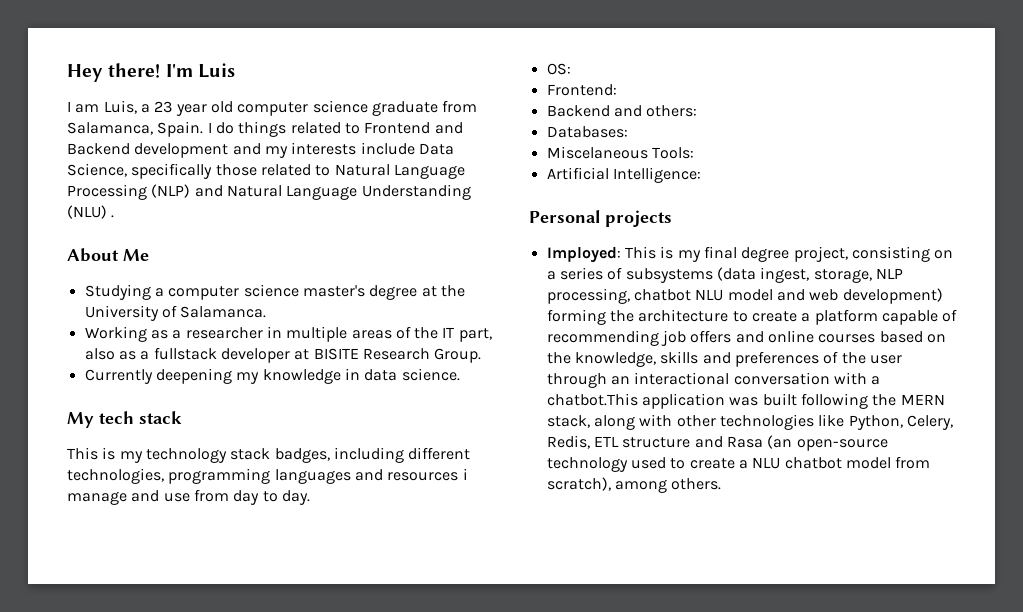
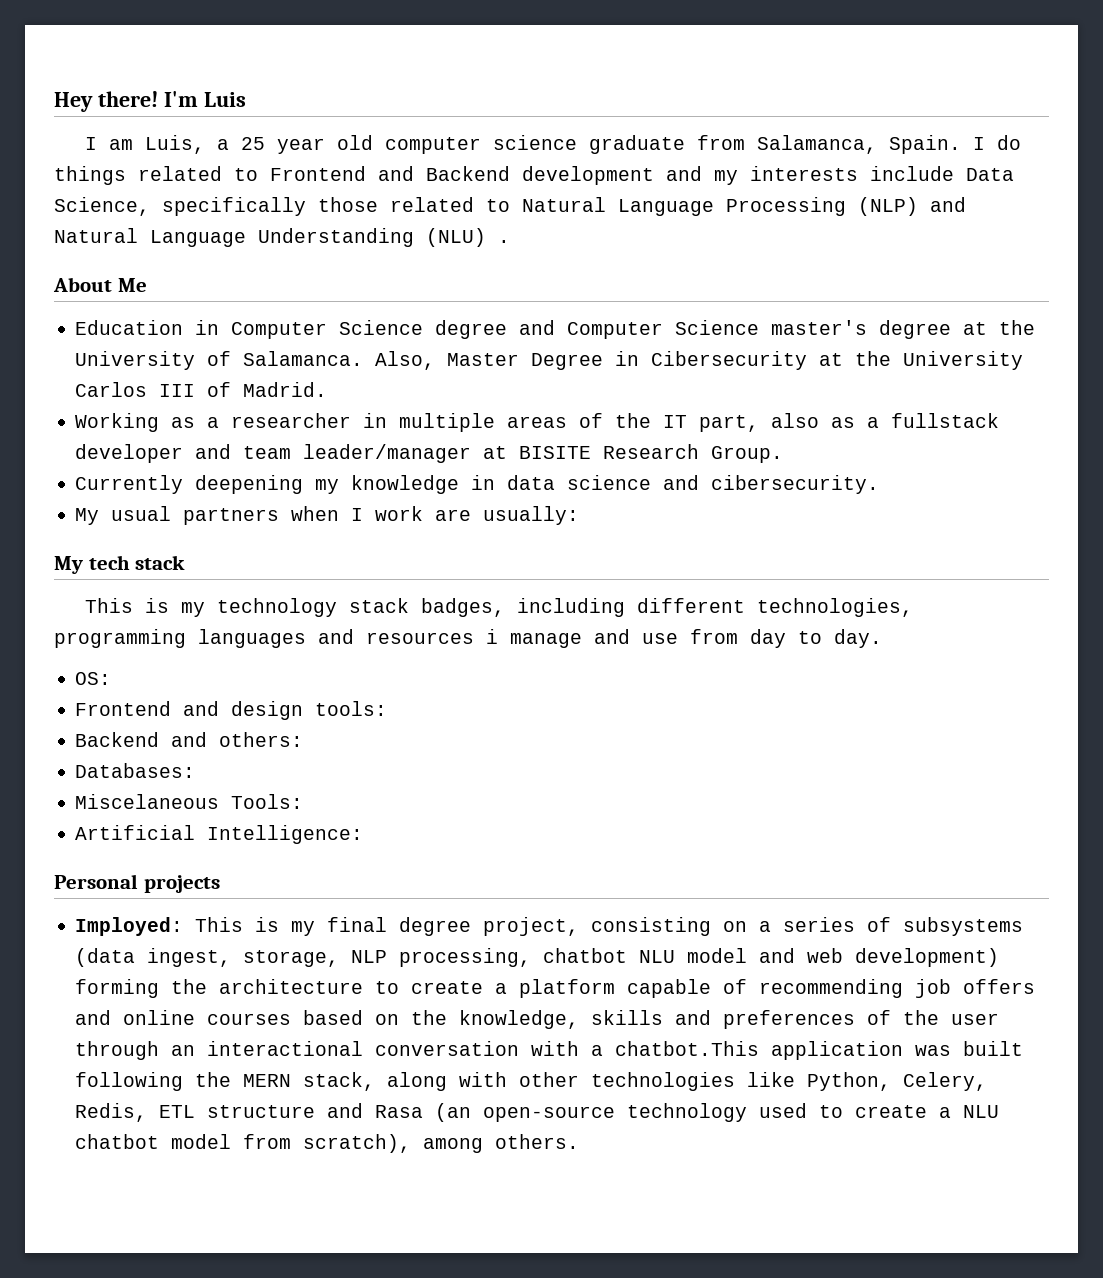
[154,101,173,113] 23 -> [240,137,265,150] 25
[84,284,299,300] Studying a computer science -> [75,320,760,339] Education in Computer Science degree and Computer Science
(267, 312) none -> [375,351,1024,370] [75,382,328,397] Also, Master Degree in Cibersecurity at the University Carlos III of Madrid.
(290, 355) none -> [195,444,472,463] and team leader/manager
[401,368,460,381] science. -> [567,475,880,494] [75,506,580,525] science and cibersecurity. // My usual partners when I work are usually:
[546,84,617,96] Frontend: -> [75,701,388,720] Frontend and design tools:

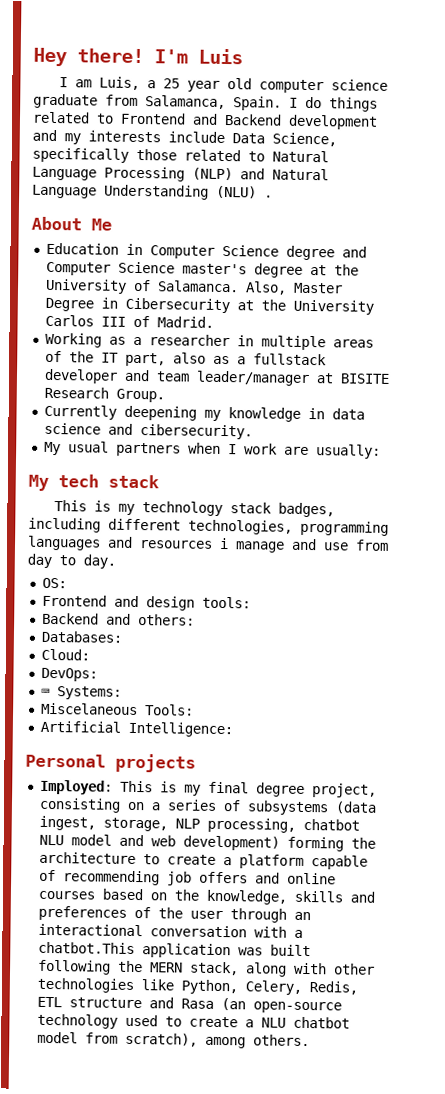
(196, 770) none -> [40,648,90,661] [40,667,98,682] [40,686,122,700] // Cloud: // DevOps: // ⌨ Systems:

